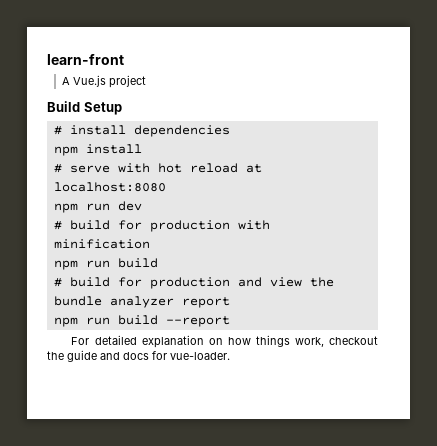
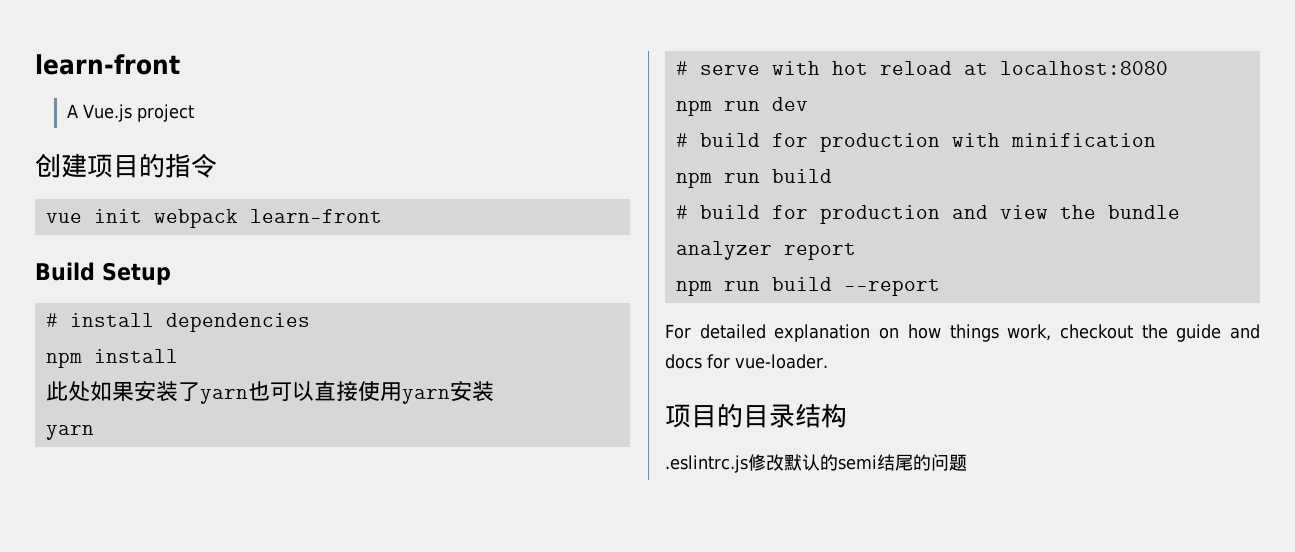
(147, 81) none -> [35,153,217,178] [45,209,382,228] // 创建项目的指令 // vue init webpack learn-front
(142, 149) none -> [45,381,494,404] [45,425,94,440] // 此处如果安装了yarn也可以直接使用yarn安装 // yarn
(230, 356) none -> [665,403,847,428] [665,454,967,473] // 项目的目录结构 // .eslintrc.js修改默认的semi结尾的问题

